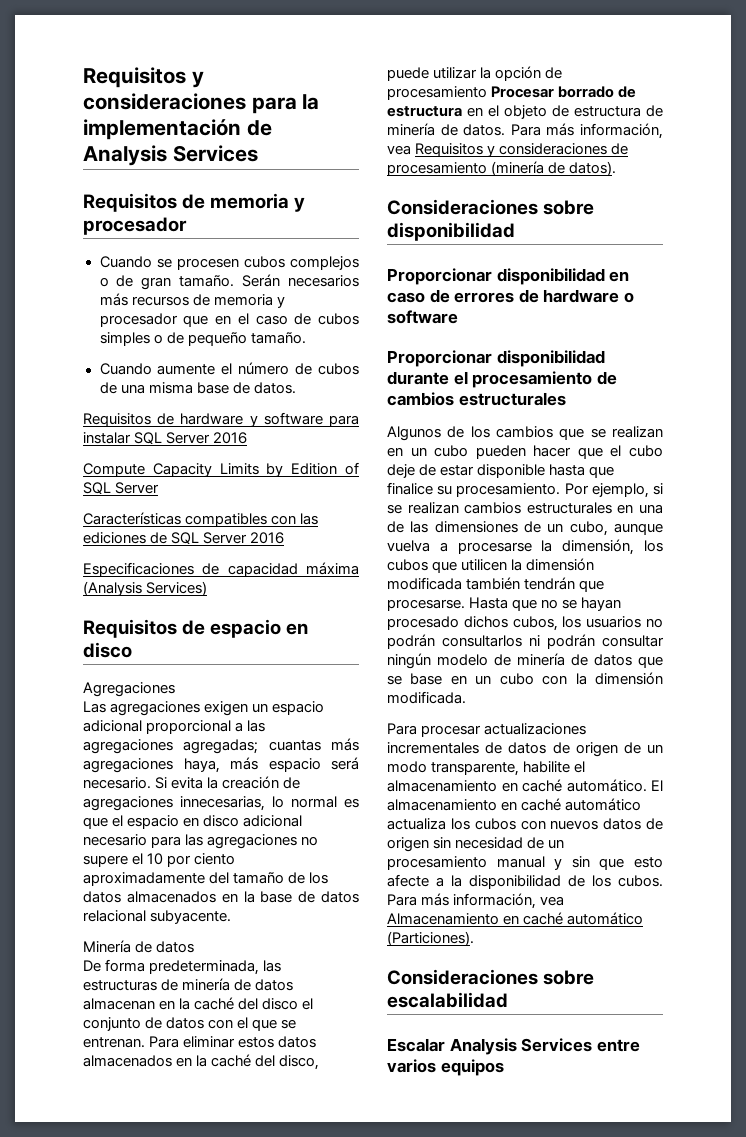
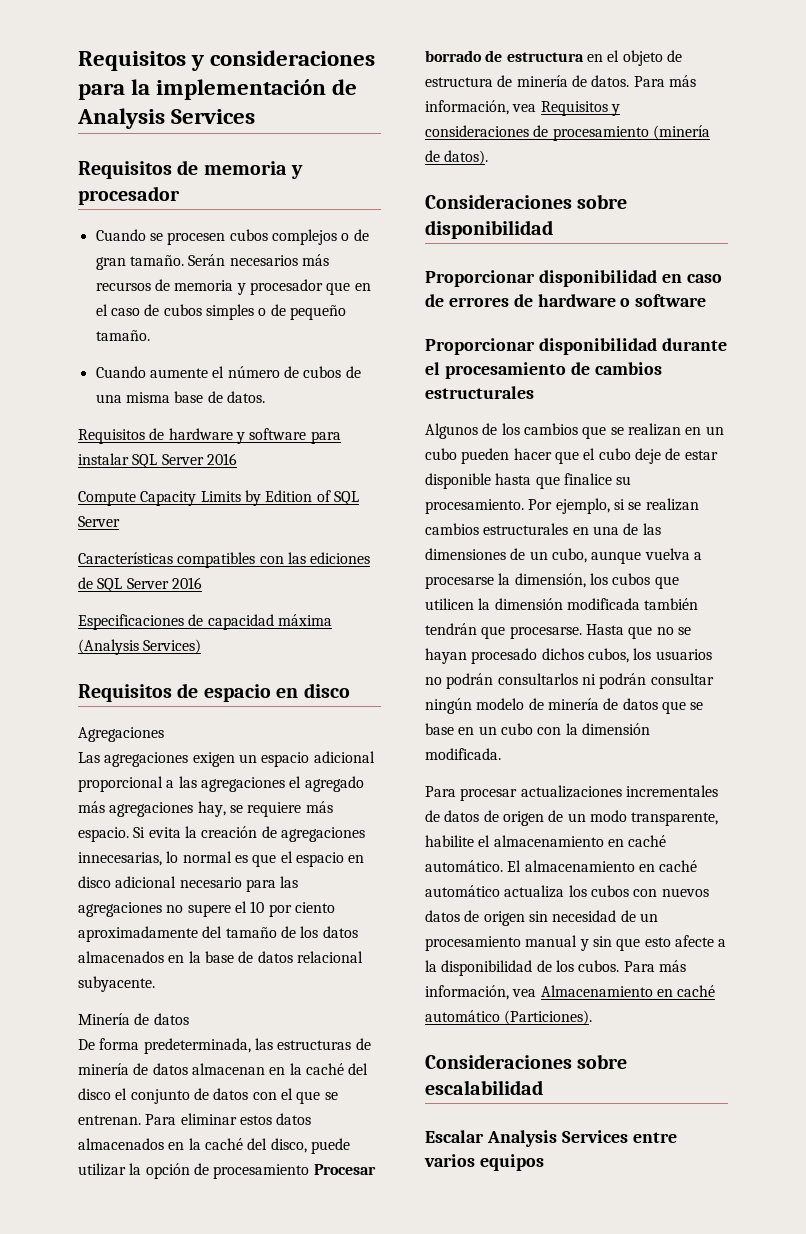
[183,738,359,754] [83,757,359,773] [83,777,151,789] agregadas; cuantas más agregaciones haya, más espacio será necesario. -> [289,776,364,792] [78,801,333,817] [78,827,129,842] el agregado más agregaciones hay, se requiere más espacio.

